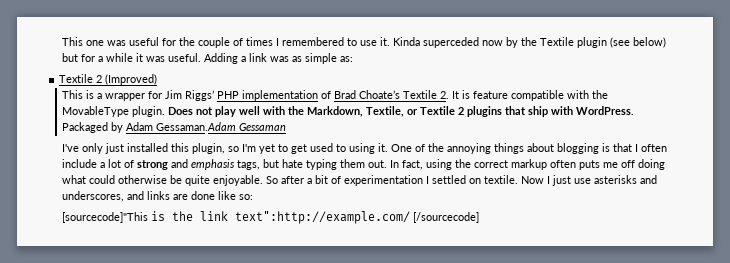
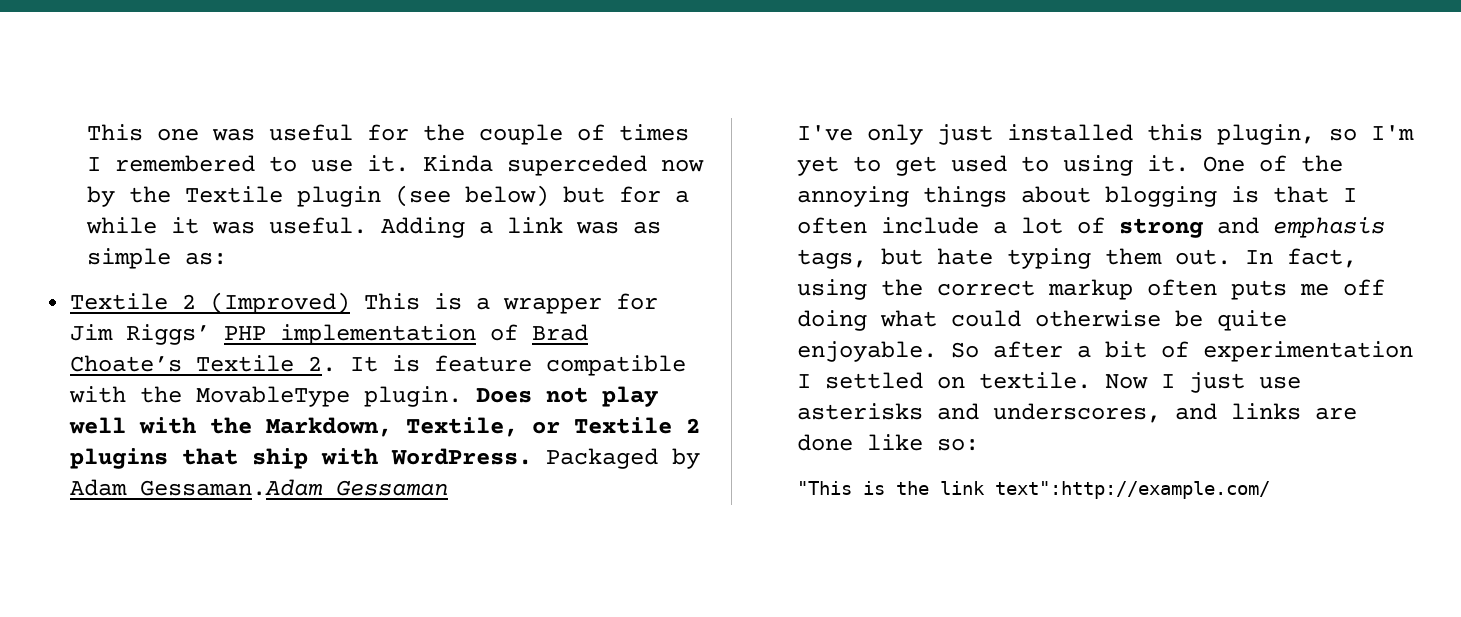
(158, 79) // -> (351, 303) none
[62,212,149,223] [sourcecode]"This -> [796,481,852,495] "This
[413,212,480,223] [/sourcecode] -> (1270, 490) none

